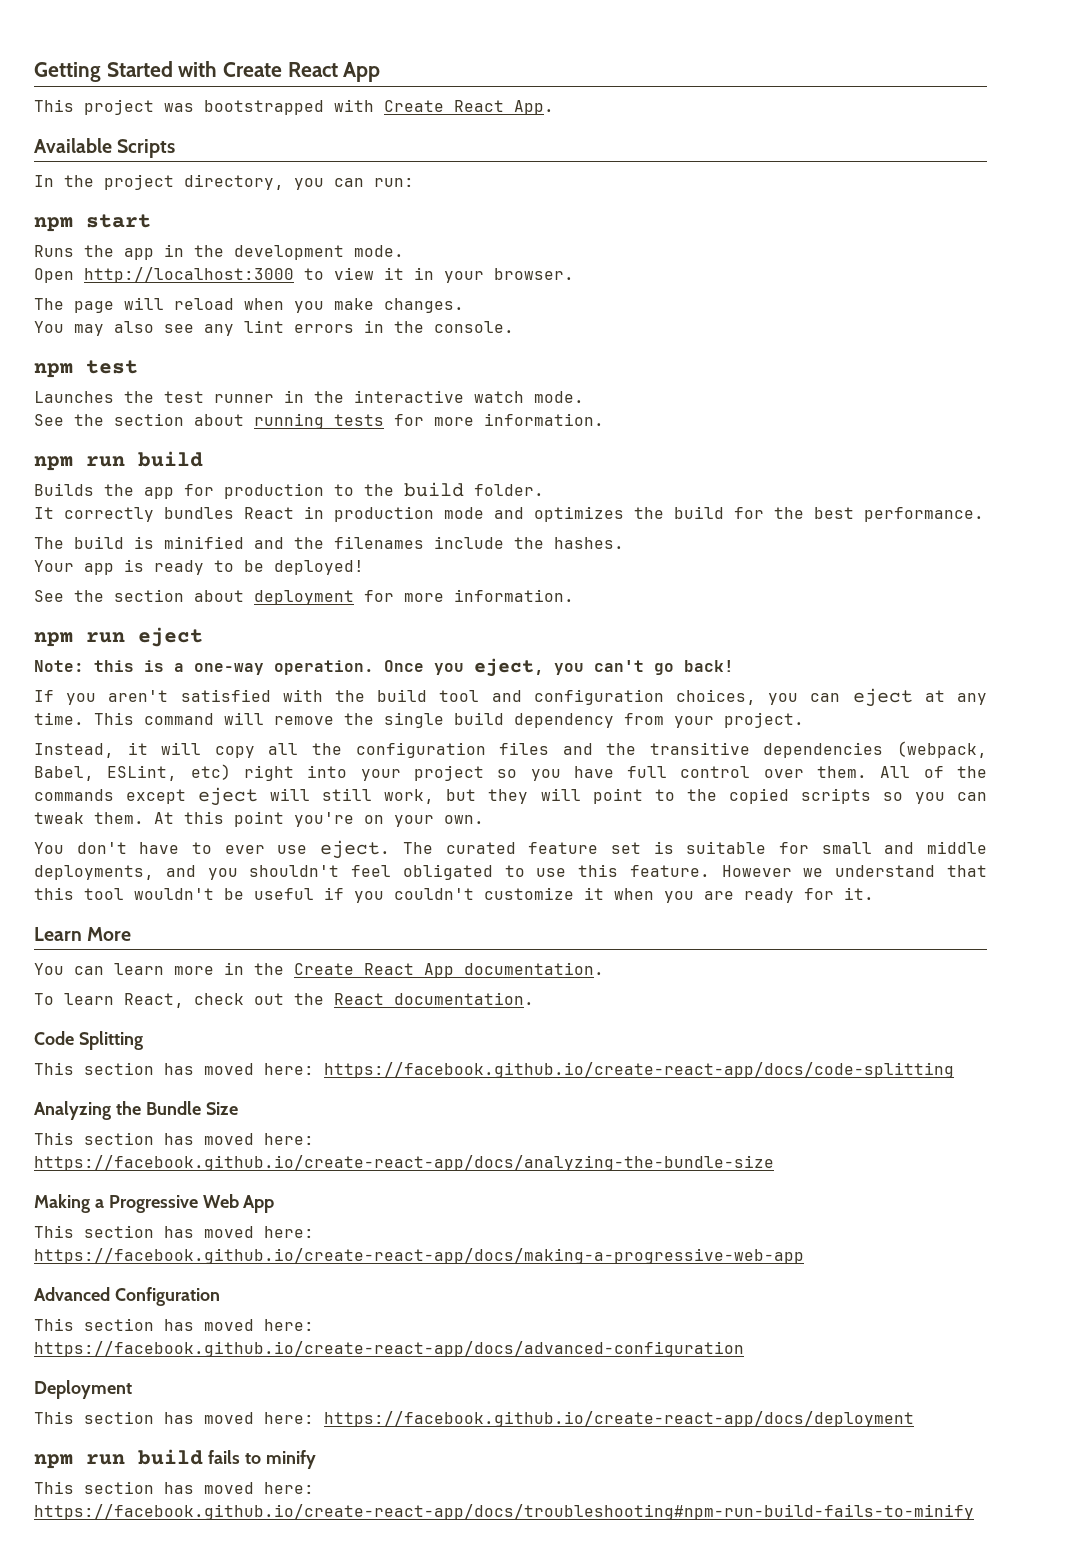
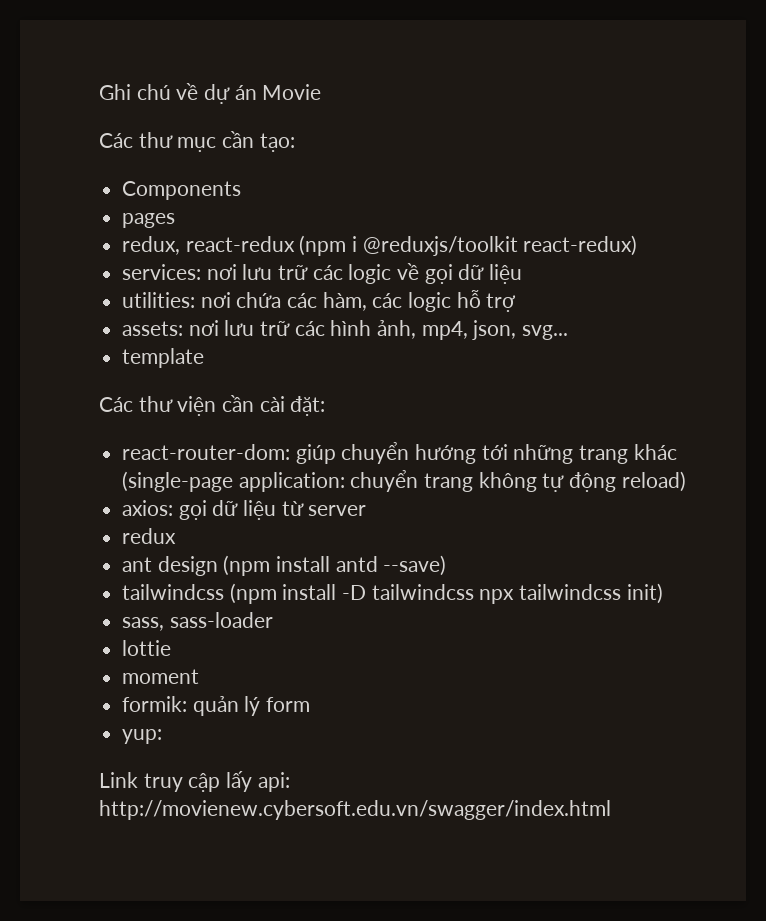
[34,61,381,82] [34,99,554,115] [34,138,176,158] [34,174,414,190] [34,214,151,232] [34,244,404,260] [34,267,574,283] [34,297,464,313] [34,320,514,336] [34,360,138,378] [34,390,584,403] [34,413,604,429] [34,451,203,471] [34,482,544,499] [34,506,984,522] [34,536,624,549] [34,559,364,575] [34,589,574,605] [34,627,203,647] [34,658,734,677] [34,688,988,707] [34,712,804,728] [34,741,988,758] [34,764,987,781] [34,787,987,806] [34,811,484,827] [34,840,987,859] [34,864,987,880] [34,887,874,903] [34,927,132,941] [34,962,604,978] [34,992,534,1008] [34,1031,143,1050] [34,1062,954,1078] [34,1101,238,1120] [34,1132,314,1145] [34,1155,774,1171] [34,1194,275,1213] [34,1225,314,1238] [34,1248,804,1264] [34,1287,220,1306] [34,1318,314,1331] [34,1341,744,1357] [34,1380,132,1399] [34,1411,914,1427] [34,1449,316,1469] [34,1481,314,1494] [34,1504,974,1520] Getting Started with Create React App // This project was bootstrapped with Create React App. // Available Scripts // In the project directory, you can run: // npm start // Runs the app in the development mode. // Open http://localhost:3000 to view it in your browser. // The page will reload when you make changes. // You may also see any lint errors in the console. // npm test // Launches the test runner in the interactive watch mode. // See the section about running tests for more information. // npm run build // Builds the app for production to the build folder. // It correctly bundles React in production mode and optimizes the build for the best performance. // The build is minified and the filenames include the hashes. // Your app is ready to be deployed! // See the section about deployment for more information. // npm run eject // Note: this is a one-way operation. Once you eject, you can't go back! // If you aren't satisfied with the build tool and configuration choices, you can eject at any time. This command will remove the single build dependency from your project. // Instead, it will copy all the configuration files and the transitive dependencies (webpack, Babel, ESLint, etc) right into your project so you have full control over them. All of the commands except eject will still work, but they will point to the copied scripts so you can tweak them. At this point you're on your own. // You don't have to ever use eject. The curated feature set is suitable for small and middle deployments, and you shouldn't feel obligated to use this feature. However we understand that this tool wouldn't be useful if you couldn't customize it when you are ready for it. // Learn More // You can learn more in the Create React App documentation. // To learn React, check out the React documentation. // Code Splitting // This section has moved here: https://facebook.github.io/create-react-app/docs/code-splitting // Analyzing the Bundle Size // This section has moved here: https://facebook.github.io/create-react-app/docs/analyzing-the-bundle-size // Making a Progressive Web App // This section has moved here: https://facebook.github.io/create-react-app/docs/making-a-progressive-web-app // Advanced Configuration // This section has moved here: https://facebook.github.io/create-react-app/docs/advanced-configuration // Deployment // This section has moved here: https://facebook.github.io/create-react-app/docs/deployment // npm run build fails to minify // This section has moved here: https://facebook.github.io/create-react-app/docs/troubleshooting#npm-run-build-fails-to-minify -> [99,83,322,104] [99,131,295,152] [122,181,242,200] [122,213,176,228] [122,235,638,256] [122,263,523,284] [122,290,517,312] [122,320,569,340] [122,348,205,368] [99,395,326,416] [122,442,677,464] [122,470,686,492] [122,500,367,520] [122,528,177,544] [122,555,447,576] [122,583,663,604] [122,612,273,631] [122,640,172,656] [122,669,200,684] [122,696,311,716] [122,729,163,744] [99,771,290,792] [99,800,611,820] Ghi chú về dự án Movie // Các thư mục cần tạo: // Components // pages // redux, react-redux (npm i @reduxjs/toolkit react-redux) // services: nơi lưu trữ các logic về gọi dữ liệu // utilities: nơi chứa các hàm, các logic hỗ trợ // assets: nơi lưu trữ các hình ảnh, mp4, json, svg... // template // Các thư viện cần cài đặt: // react-router-dom: giúp chuyển hướng tới những trang khác (single-page application: chuyển trang không tự động reload) // axios: gọi dữ liệu từ server // redux // ant design (npm install antd --save) // tailwindcss (npm install -D tailwindcss npx tailwindcss init) // sass, sass-loader // lottie // moment // formik: quản lý form // yup: // Link truy cập lấy api: http://movienew.cybersoft.edu.vn/swagger/index.html

